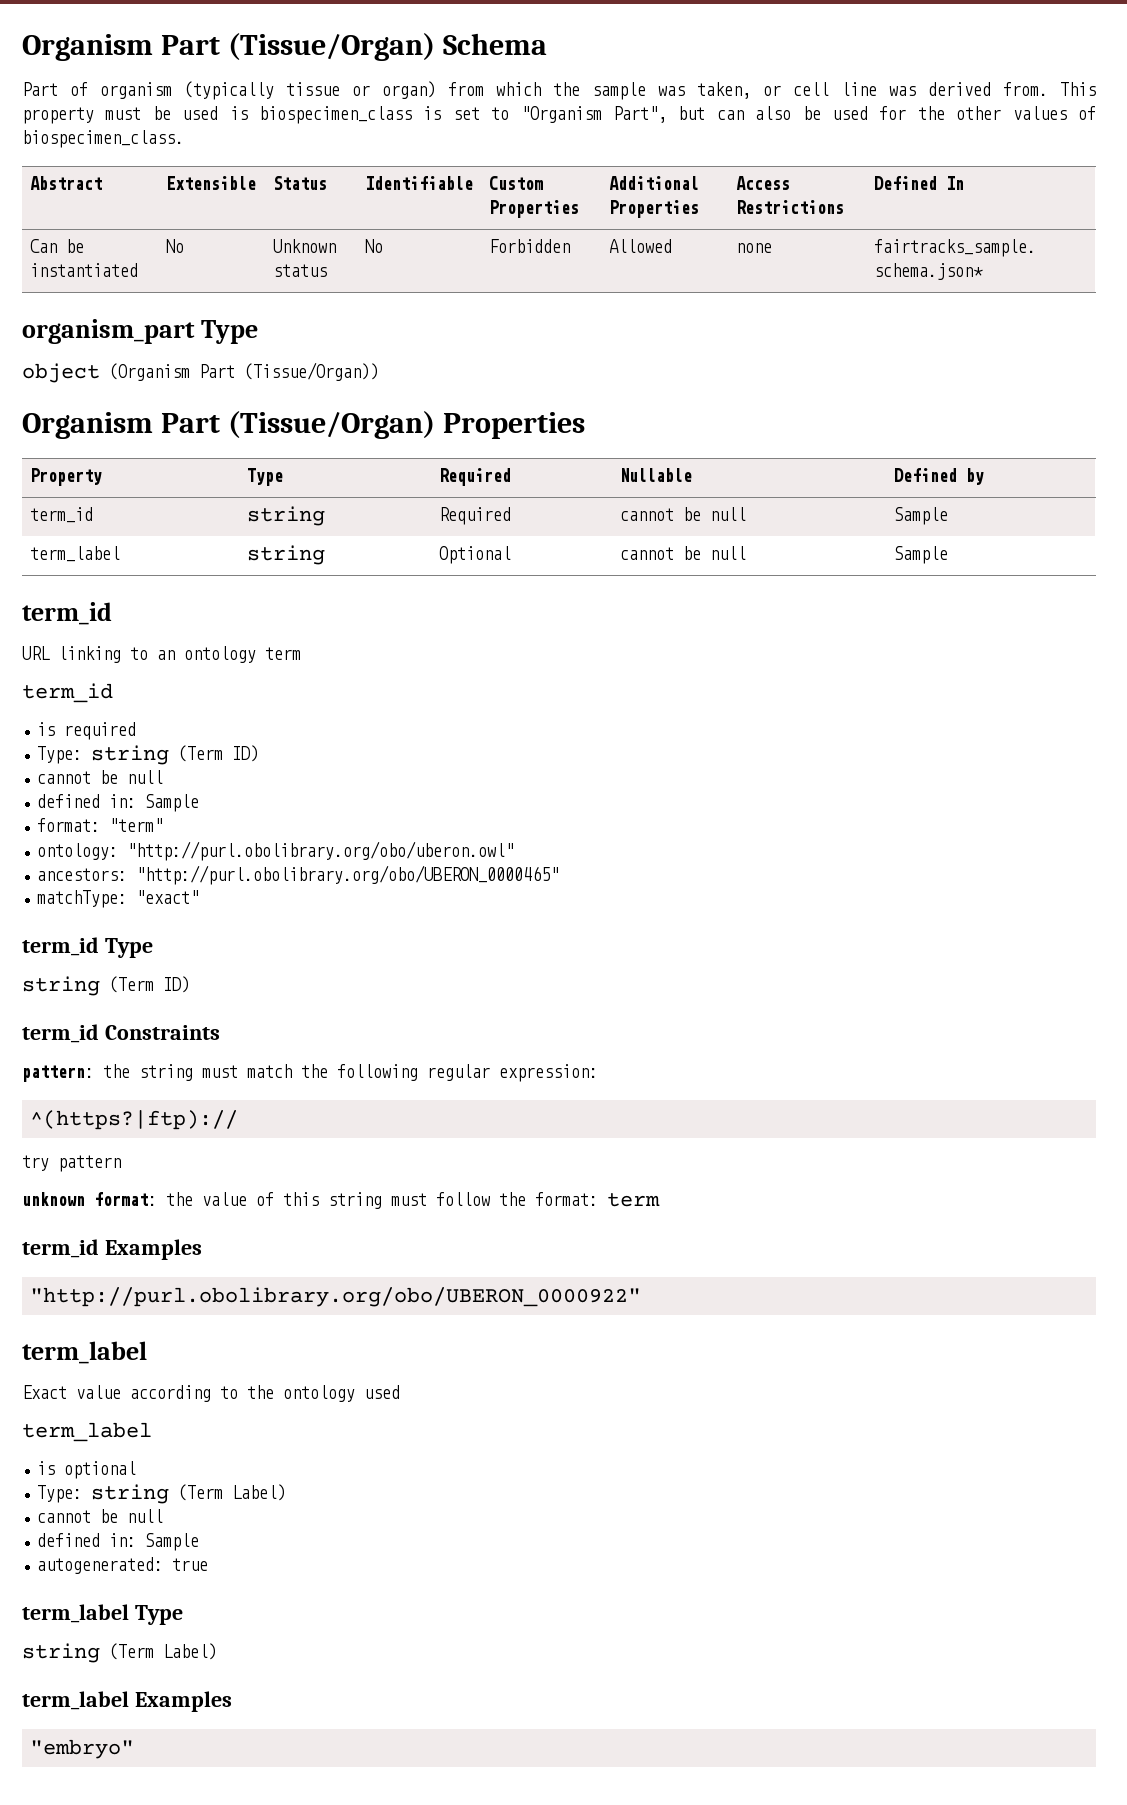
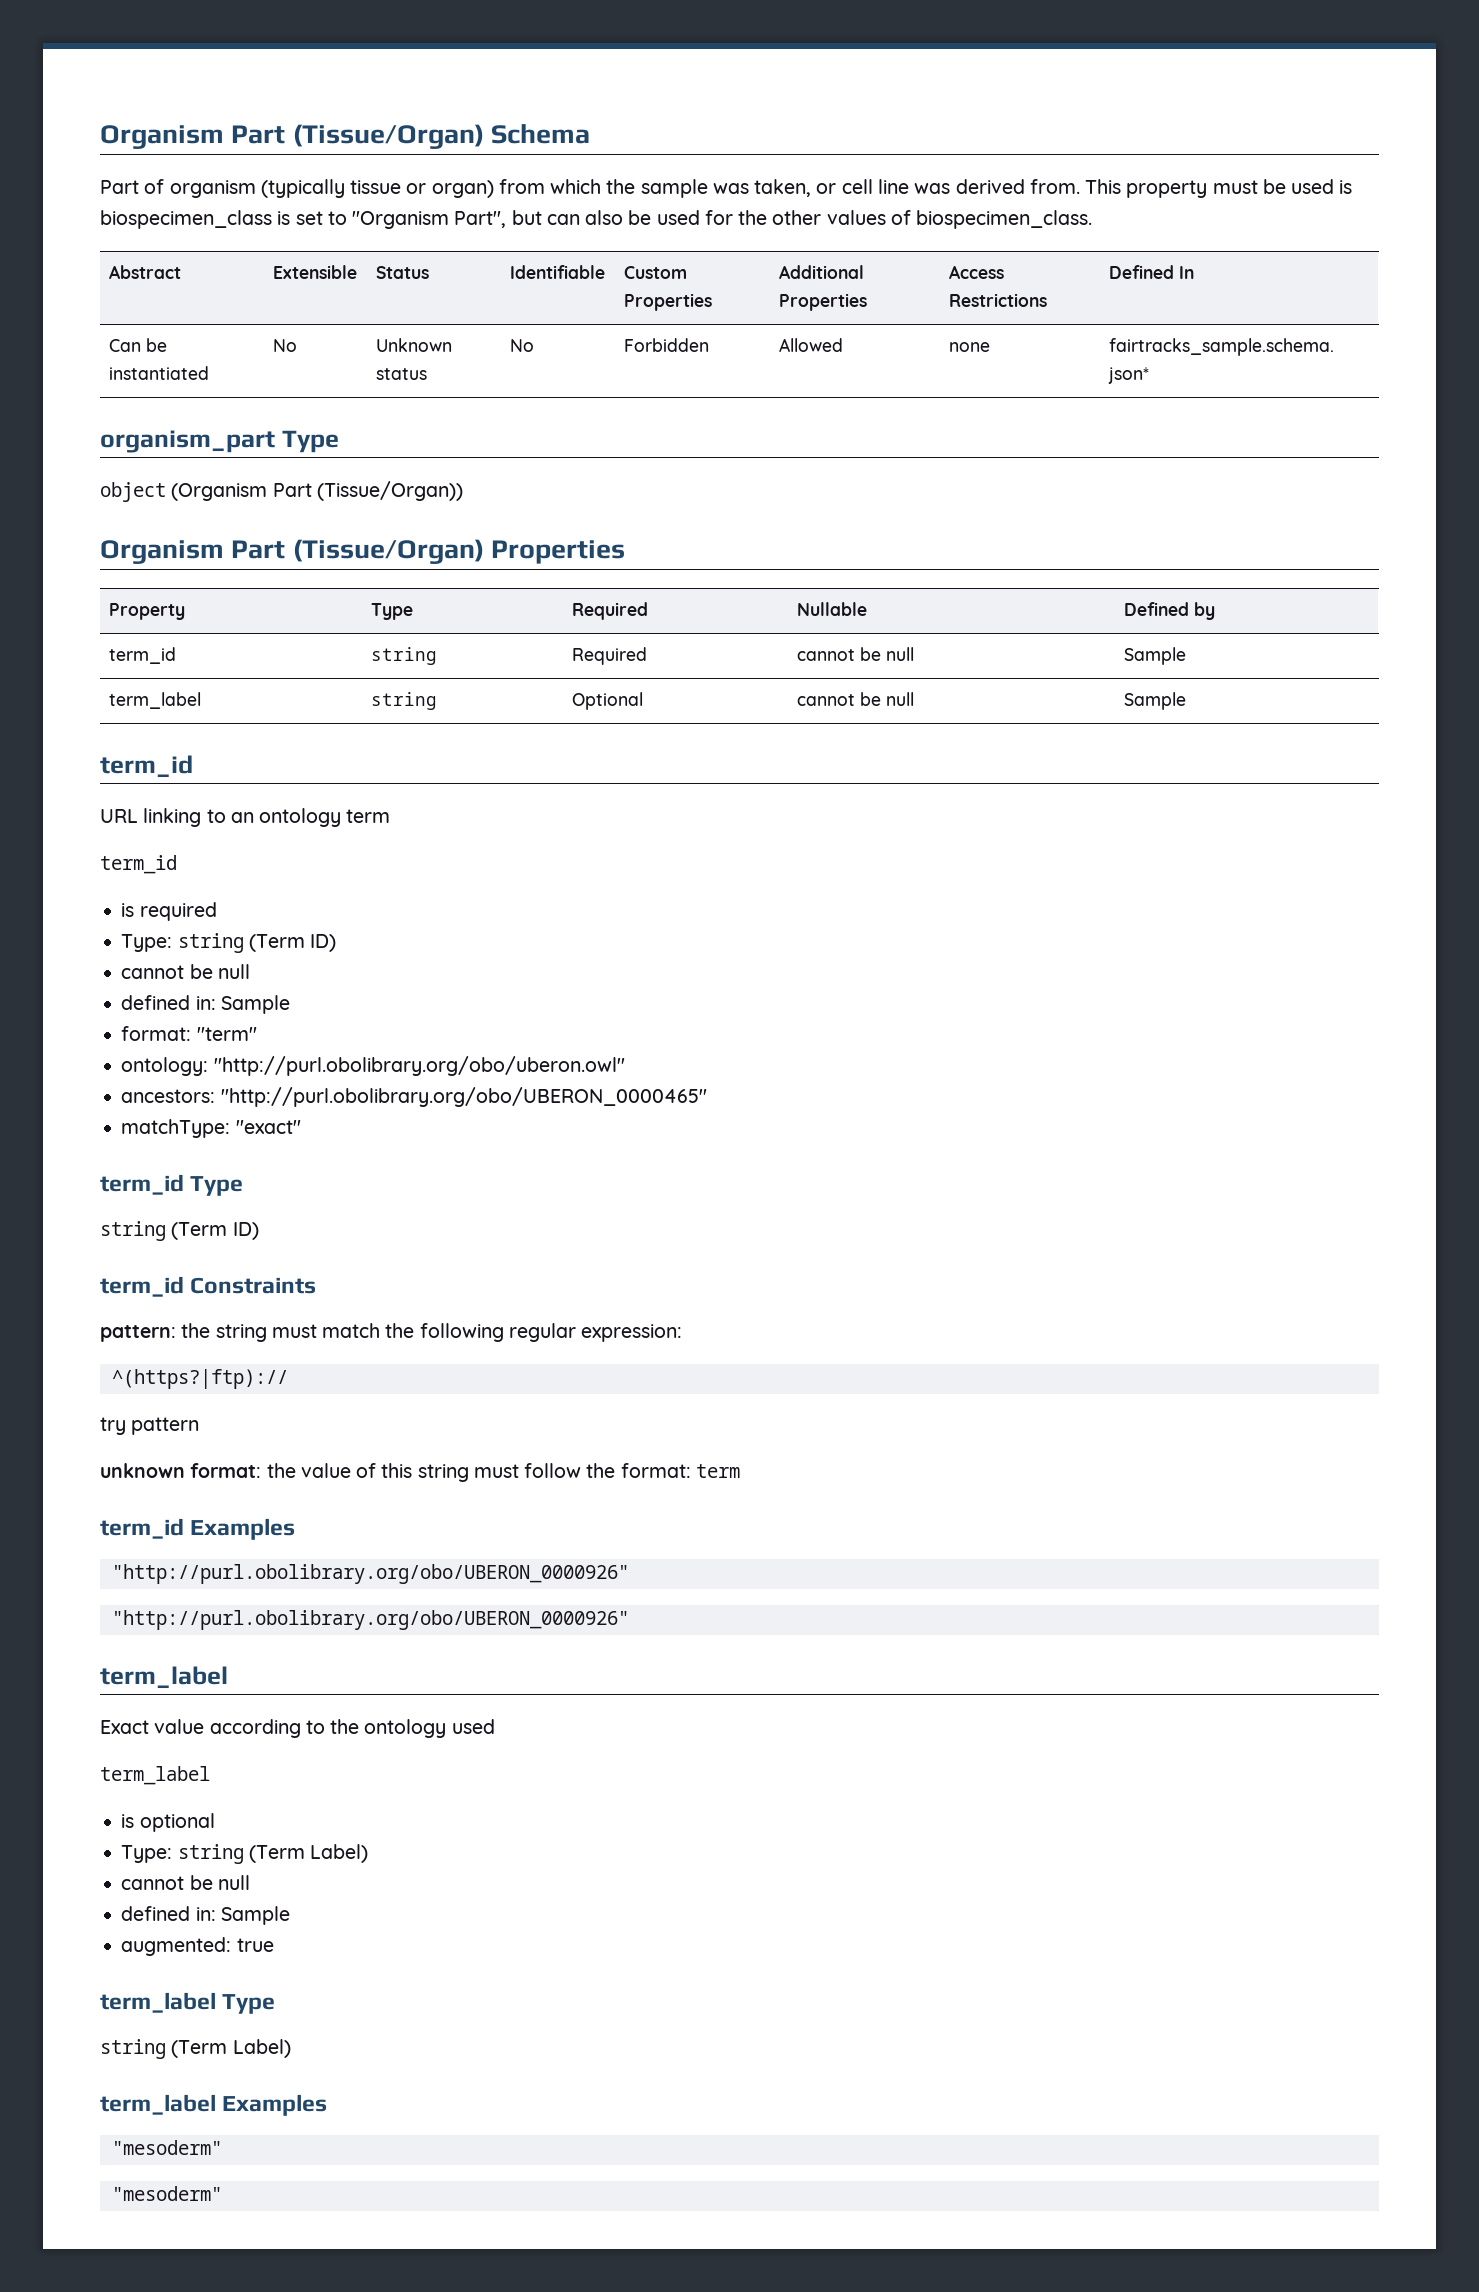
[30,1287,642,1307] "http://purl.obolibrary.org/obo/UBERON_0000922" -> [111,1564,629,1584] [111,1610,629,1630] "http://purl.obolibrary.org/obo/UBERON_0000926" // "http://purl.obolibrary.org/obo/UBERON_0000926"
[37,1557,164,1574] autogenerated: -> [121,1937,232,1956] augmented:
[30,1739,135,1759] "embryo" -> [111,2140,222,2155] [111,2186,222,2201] "mesoderm" // "mesoderm"

